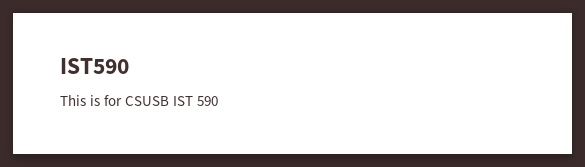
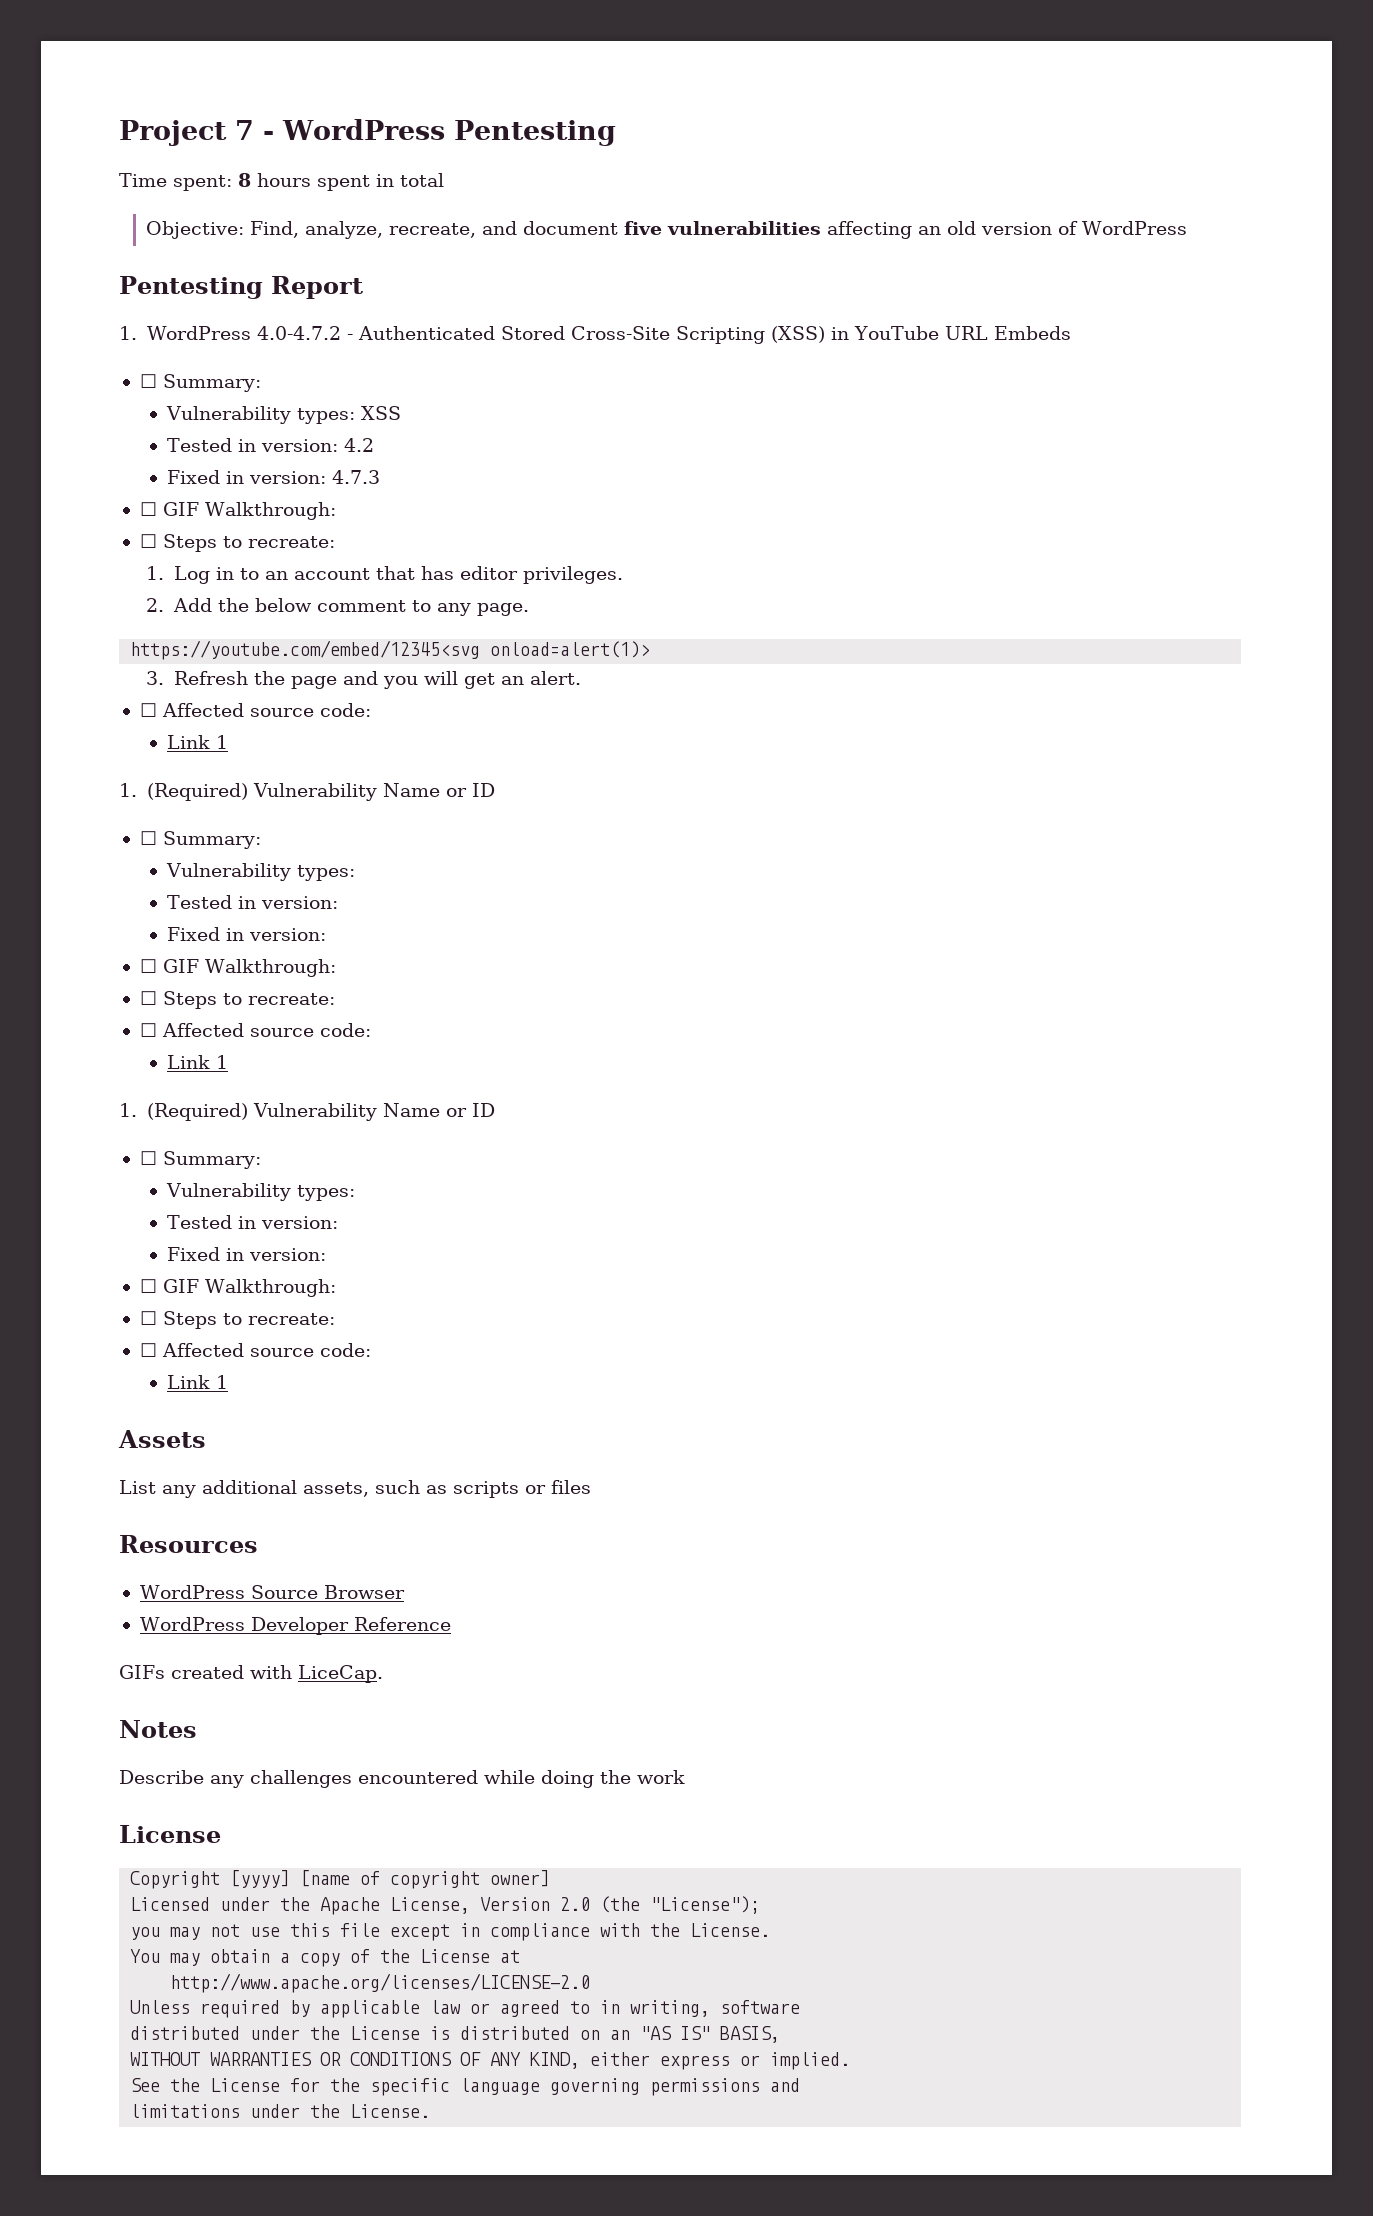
[60,58,129,74] [60,95,219,106] IST590 // This is for CSUSB IST 590 -> [119,119,616,146] [119,173,444,191] [146,221,1188,239] [119,276,363,299] [119,326,1072,344] [139,374,261,392] [166,406,402,424] [167,438,375,452] [167,470,381,484] [139,502,336,520] [139,534,335,552] [146,566,623,584] [146,598,529,616] [130,640,651,660] [146,671,581,689] [139,703,371,717] [167,735,229,749] [119,783,496,801] [139,831,261,849] [166,863,356,881] [167,895,339,909] [167,927,327,941] [139,959,336,977] [139,991,335,1009] [139,1023,371,1037] [167,1055,229,1069] [119,1103,496,1121] [139,1151,261,1169] [166,1183,356,1201] [167,1215,339,1229] [167,1247,327,1261] [139,1279,336,1297] [139,1311,335,1329] [139,1343,371,1357] [167,1375,229,1389] [118,1430,206,1448] [119,1480,591,1498] [119,1535,258,1553] [139,1585,405,1599] [139,1617,451,1635] [119,1665,383,1683] [119,1720,197,1738] [119,1770,685,1788] [119,1825,221,1843] [130,1870,551,1889] [130,1896,761,1915] [130,1923,771,1941] [130,1949,521,1967] [170,1973,591,1993] [130,2000,801,2018] [130,2026,781,2043] [130,2052,851,2070] [130,2078,801,2096] [130,2104,431,2118] Project 7 - WordPress Pentesting // Time spent: 8 hours spent in total // Objective: Find, analyze, recreate, and document five vulnerabilities affecting an old version of WordPress // Pentesting Report // 1. WordPress 4.0-4.7.2 - Authenticated Stored Cross-Site Scripting (XSS) in YouTube URL Embeds // ☐ Summary: // Vulnerability types: XSS // Tested in version: 4.2 // Fixed in version: 4.7.3 // ☐ GIF Walkthrough: // ☐ Steps to recreate: // 1. Log in to an account that has editor privileges. // 2. Add the below comment to any page. // https://youtube.com/embed/12345<svg onload=alert(1)> // 3. Refresh the page and you will get an alert. // ☐ Affected source code: // Link 1 // 1. (Required) Vulnerability Name or ID // ☐ Summary: // Vulnerability types: // Tested in version: // Fixed in version: // ☐ GIF Walkthrough: // ☐ Steps to recreate: // ☐ Affected source code: // Link 1 // 1. (Required) Vulnerability Name or ID // ☐ Summary: // Vulnerability types: // Tested in version: // Fixed in version: // ☐ GIF Walkthrough: // ☐ Steps to recreate: // ☐ Affected source code: // Link 1 // Assets // List any additional assets, such as scripts or files // Resources // WordPress Source Browser // WordPress Developer Reference // GIFs created with LiceCap. // Notes // Describe any challenges encountered while doing the work // License // Copyright [yyyy] [name of copyright owner] // Licensed under the Apache License, Version 2.0 (the "License"); // you may not use this file except in compliance with the License. // You may obtain a copy of the License at // http://www.apache.org/licenses/LICENSE-2.0 // Unless required by applicable law or agreed to in writing, software // distributed under the License is distributed on an "AS IS" BASIS, // WITHOUT WARRANTIES OR CONDITIONS OF ANY KIND, either express or implied. // See the License for the specific language governing permissions and // limitations under the License.

